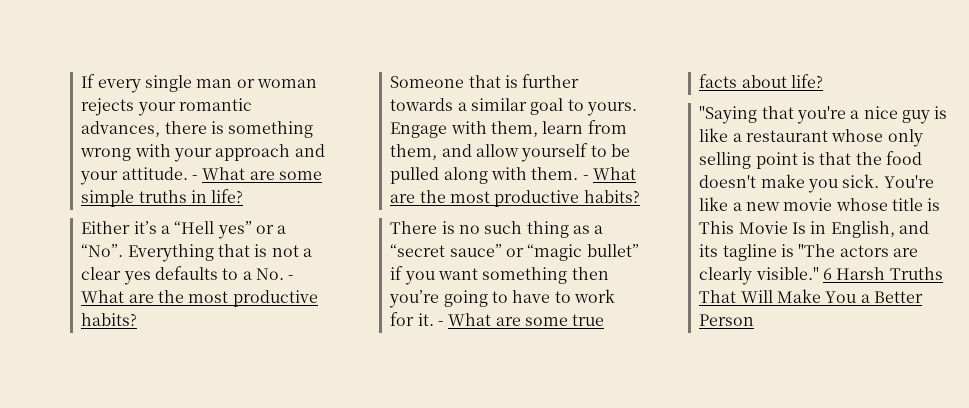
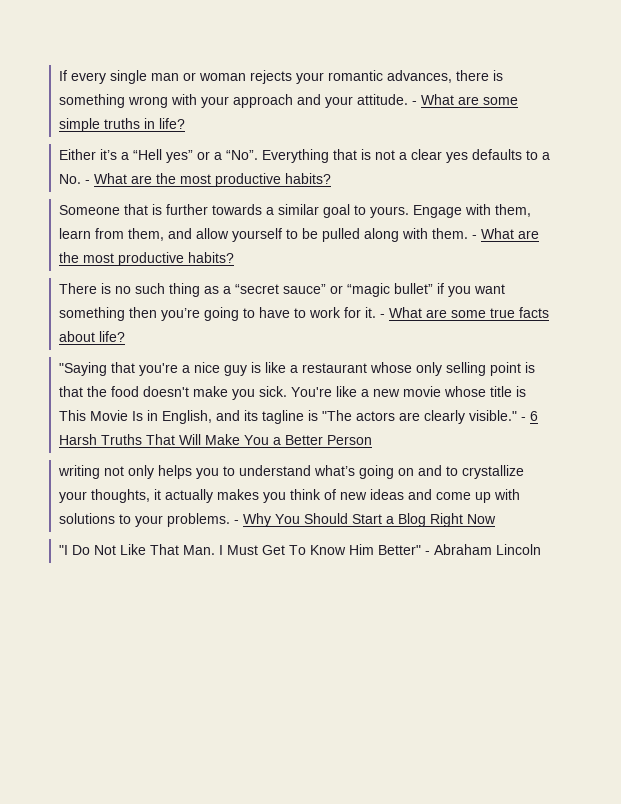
(819, 273) none -> [520,417,526,421] -
(755, 320) none -> [57,465,524,479] [58,489,520,503] [58,513,496,527] [58,544,541,555] // writing not only helps you to understand what’s going on and to crystallize your thoughts, it actually makes you think of new ideas and come up with solutions to your problems. - Why You Should Start a Blog Right Now // "I Do Not Like That Man. I Must Get To Know Him Better" - Abraham Lincoln

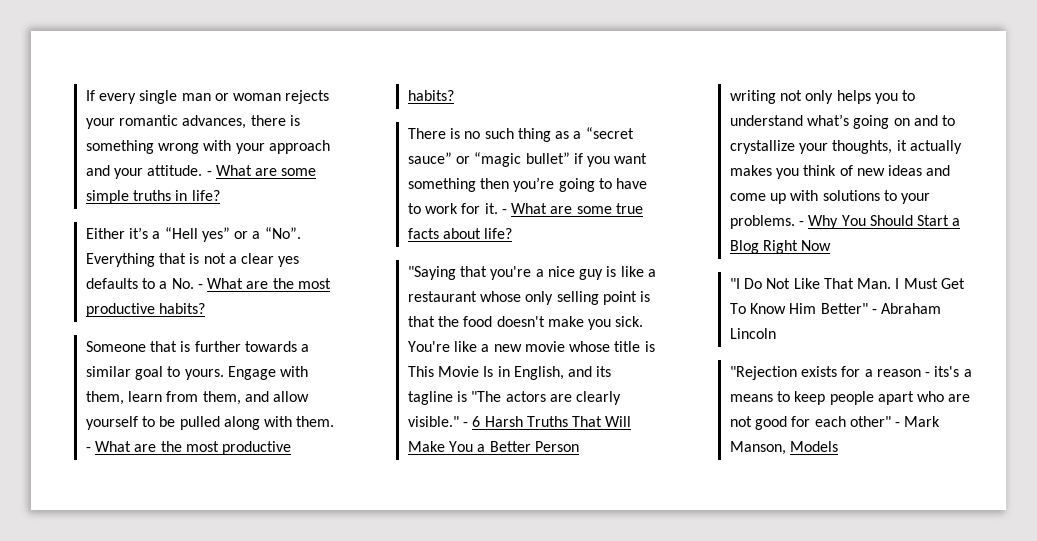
(541, 549) none -> [729,366,972,380] [729,391,971,405] [729,416,941,430] [729,441,838,455] // "Rejection exists for a reason - its's a means to keep people apart who are not good for each other" - Mark Manson, Models

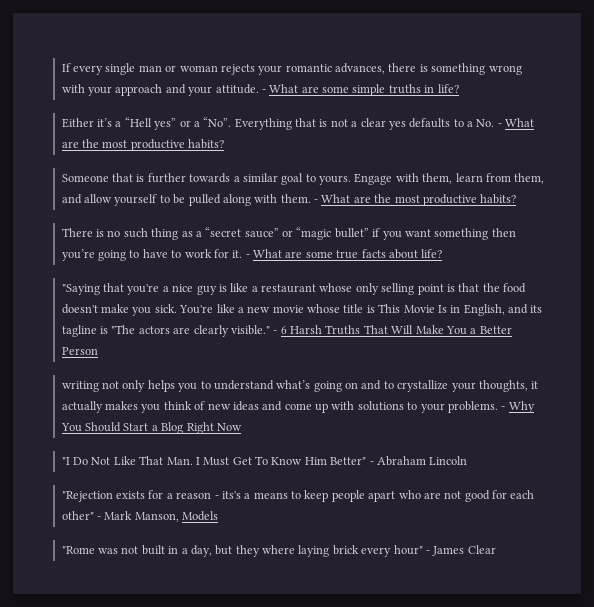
(838, 446) none -> [61,545,496,557] // "Rome was not built in a day, but they where laying brick every hour" - James Clear

